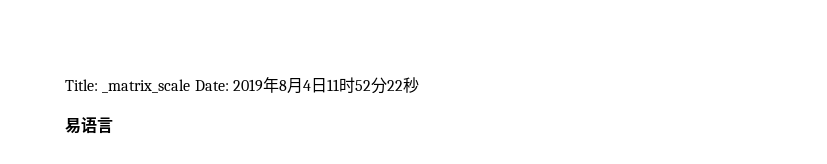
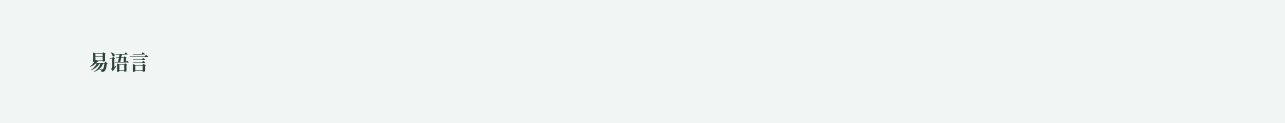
[65,77,419,94] Title: _matrix_scale Date: 2019年8月4日11时52分22秒 // -> (89, 62) none

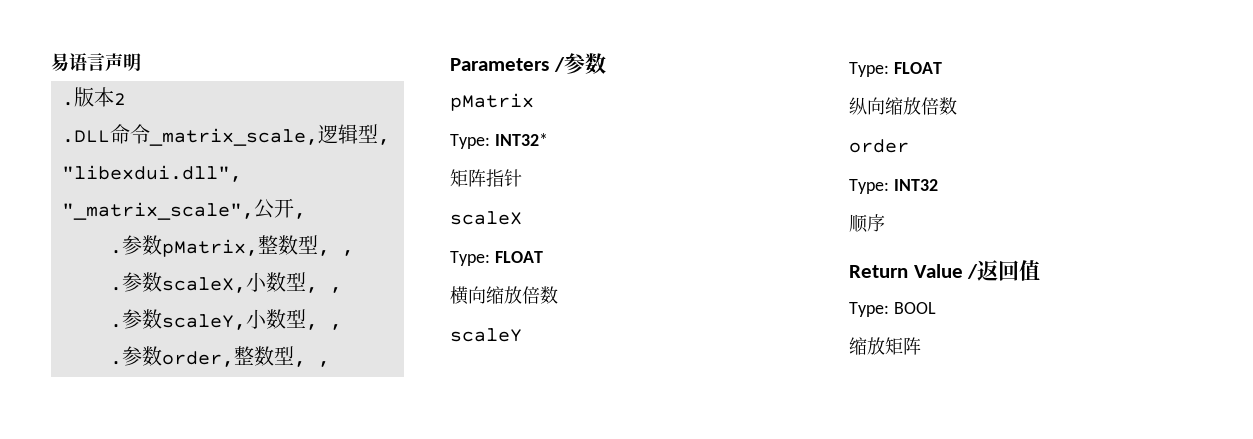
(149, 62) none -> [105,53,141,71] [61,87,126,107] [61,124,390,146] [61,165,242,182] [61,198,306,220] [109,235,354,257] [109,272,342,293] [109,309,342,330] [109,346,330,367] [450,53,606,74] [450,93,534,111] [450,133,548,149] [450,169,522,187] [450,211,522,225] [450,251,543,266] [450,286,558,305] [450,328,522,342] [849,62,942,77] [849,97,957,115] [849,139,909,153] [849,179,938,194] [849,214,885,233] [849,260,1041,281] [849,302,936,317] [849,337,921,355] 声明 // .版本2 // .DLL命令_matrix_scale,逻辑型, "libexdui.dll", "_matrix_scale",公开, // .参数pMatrix,整数型, , // .参数scaleX,小数型, , // .参数scaleY,小数型, , // .参数order,整数型, , // Parameters /参数 // pMatrix // Type: INT32* // 矩阵指针 // scaleX // Type: FLOAT // 横向缩放倍数 // scaleY // Type: FLOAT // 纵向缩放倍数 // order // Type: INT32 // 顺序 // Return Value /返回值 // Type: BOOL // 缩放矩阵

